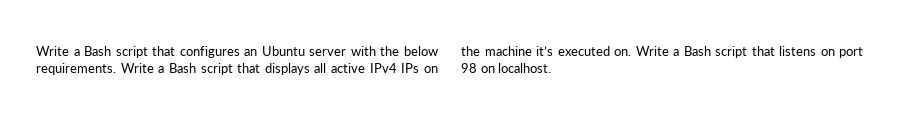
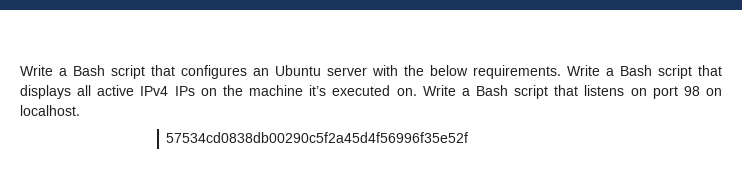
(552, 68) none -> [166,132,469,143] // 57534cd0838db00290c5f2a45d4f56996f35e52f

